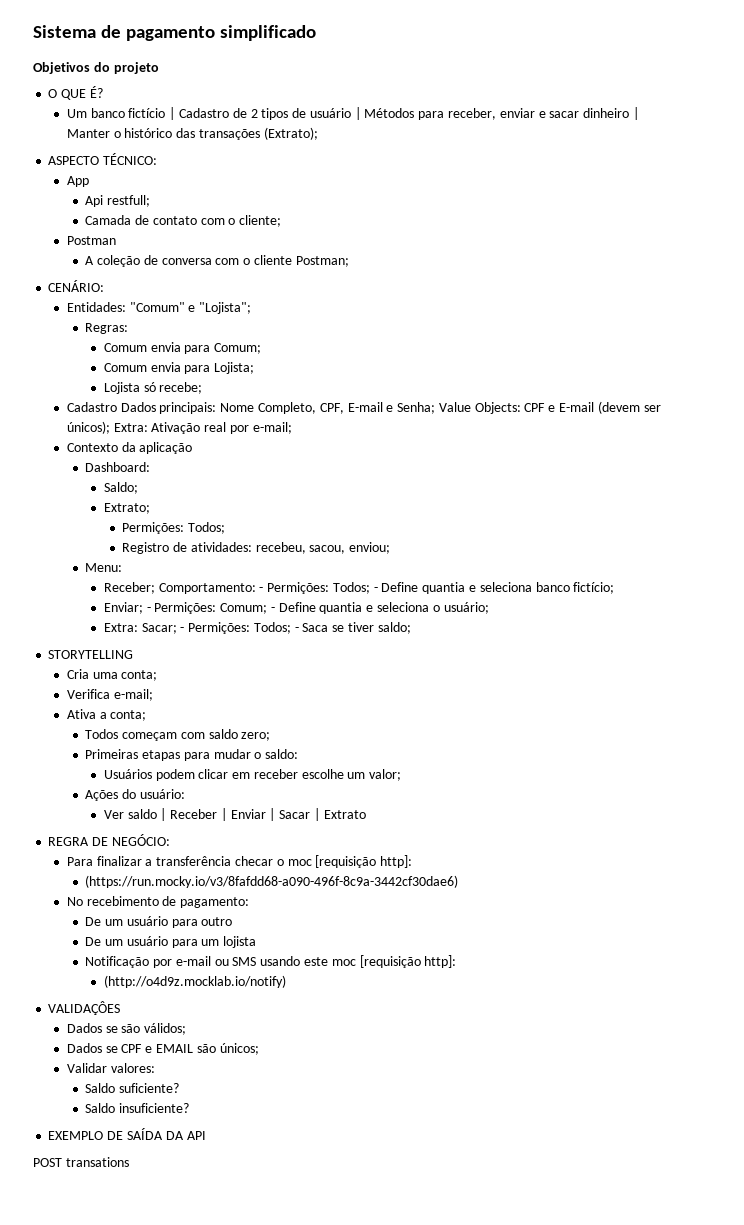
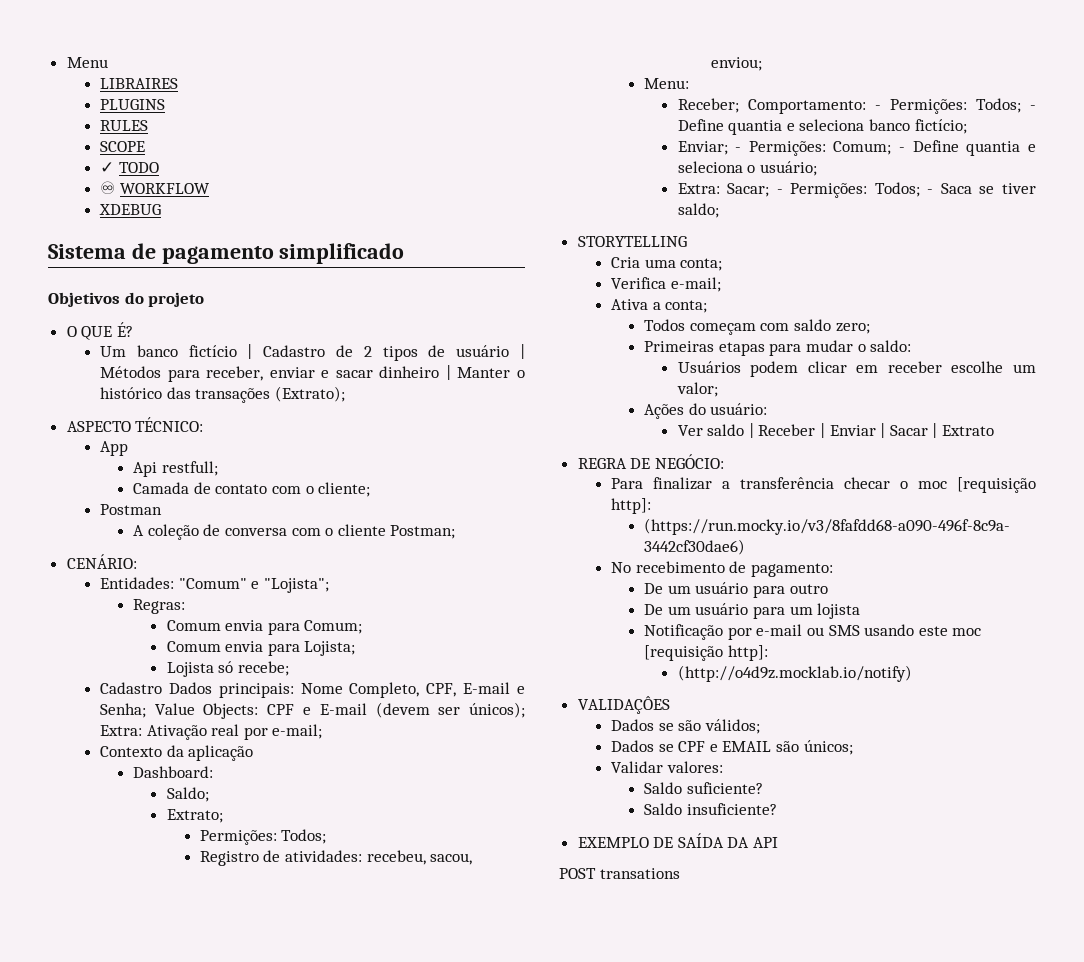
(33, 31) none -> [66,57,108,68] [99,78,178,89] [99,99,165,110] [99,120,148,131] [99,141,145,152] [99,162,159,173] [99,181,210,194] [98,204,161,215] Menu // LIBRAIRES // PLUGINS // RULES // SCOPE // ✓ TODO // ♾ WORKFLOW // XDEBUG //

